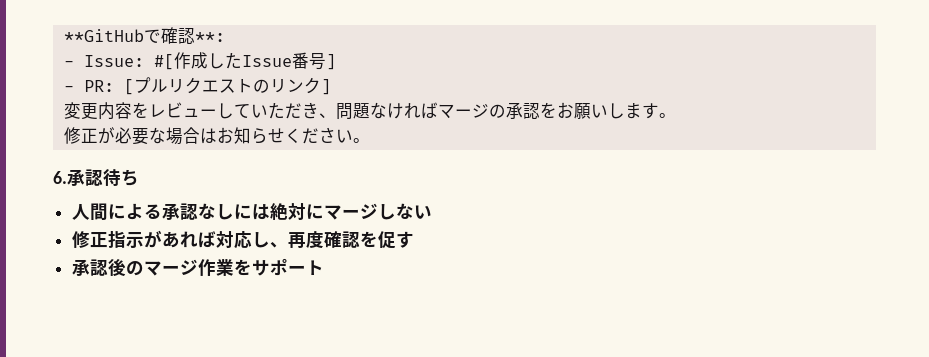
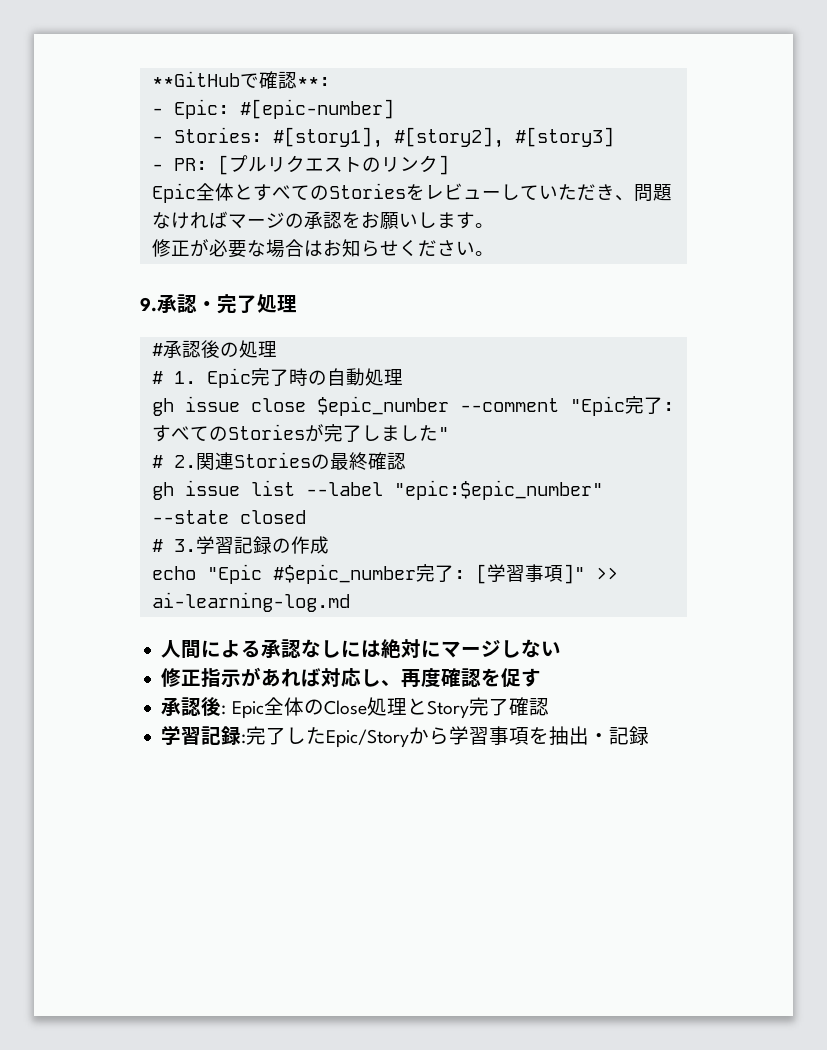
[83,52,336,70] Issue: #[作成したIssue番号] -> [173,99,394,119] [151,127,614,148] Epic: #[epic-number] // - Stories: #[story1], #[story2], #[story3]
[63,102,132,120] 変更内容 -> [151,183,406,203] Epic全体とすべてのStories
[53,169,139,186] 6.承認待ち -> [140,294,297,314] [151,340,277,358] [151,368,403,388] [151,396,674,416] [151,424,449,442] [151,452,406,470] [151,480,603,500] [151,510,306,524] [151,536,329,554] [151,564,618,584] [151,592,350,612] 9.承認・完了処理 // #承認後の処理 // # 1. Epic完了時の自動処理 // gh issue close $epic_number --comment "Epic完了:すべてのStoriesが完了しました" // # 2.関連Storiesの最終確認 // gh issue list --label "epic:$epic_number" --state closed // # 3.学習記録の作成 // echo "Epic #$epic_number完了: [学習事項]" >> ai-learning-log.md
[126,258,325,276] のマージ作業をサポート -> [221,697,549,719] [161,725,650,748] : Epic全体のClose処理とStory完了確認 // 学習記録:完了したEpic/Storyから学習事項を抽出・記録

